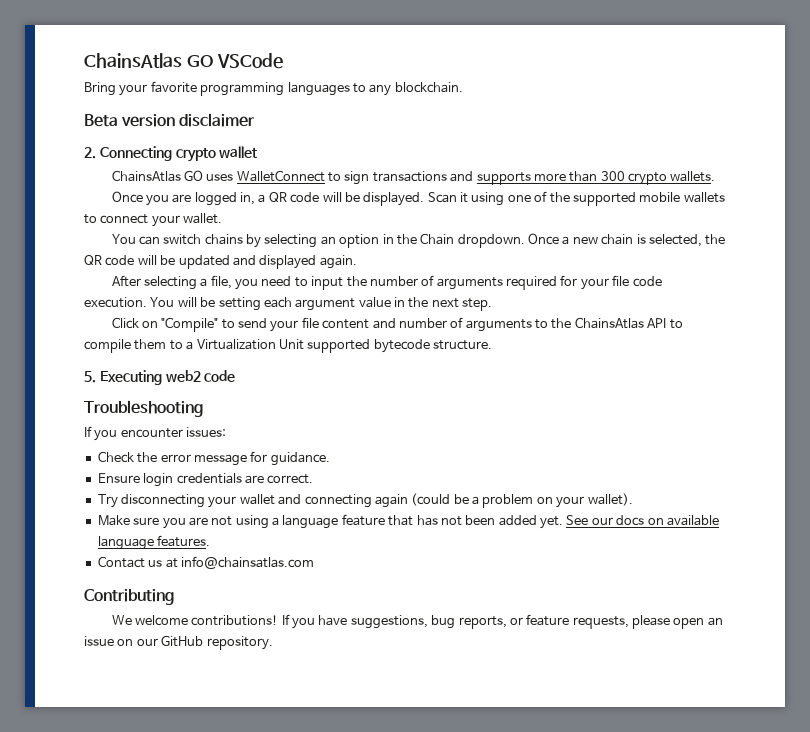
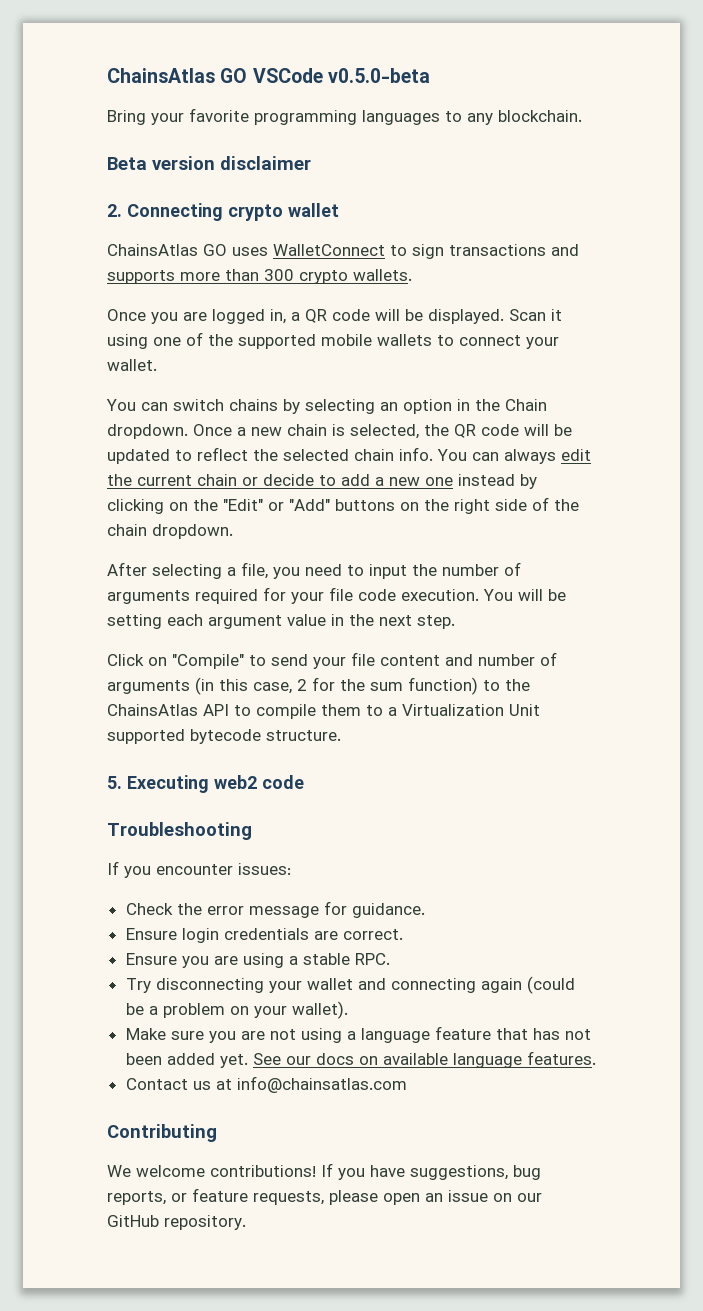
(284, 61) none -> [327,68,430,83] v0.5.0-beta
[232,255,357,269] and displayed again. -> [175,447,591,464] [107,474,537,489] [107,497,579,514] [107,524,233,539] to reflect the selected chain info. You can always edit the current chain or decide to add a new one instead by clicking on the "Edit" or "Add" buttons on the right side of the chain dropdown.
(532, 325) none -> [195,677,478,695] (in this case, 2 for the sum function)
(314, 479) none -> [125,953,390,968] // Ensure you are using a stable RPC.

